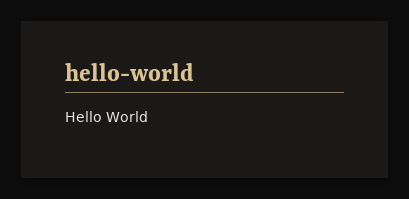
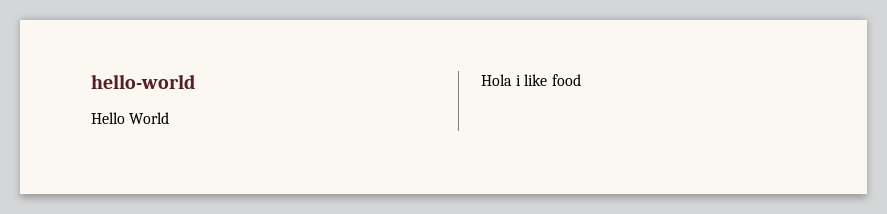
(148, 116) none -> [481,74,581,86] // Hola i like food

